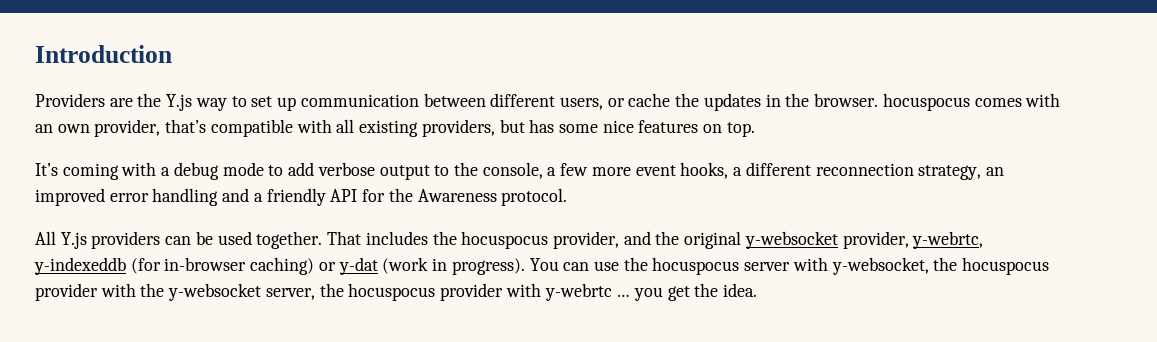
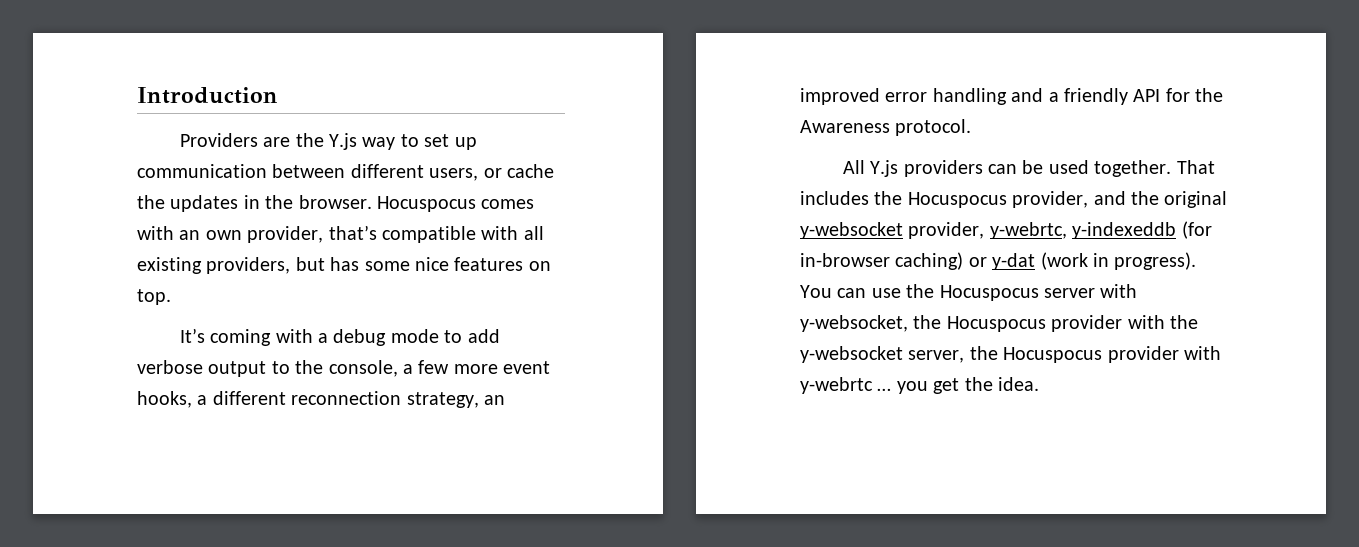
[882,93,970,111] hocuspocus -> [377,196,476,212] Hocuspocus
[461,231,549,249] hocuspocus -> [907,192,1007,208] Hocuspocus
[652,257,740,275] hocuspocus -> [939,285,1039,301] Hocuspocus
[962,257,1050,275] hocuspocus -> [946,316,1046,332] Hocuspocus
[348,283,436,301] hocuspocus -> [1003,347,1103,363] Hocuspocus

